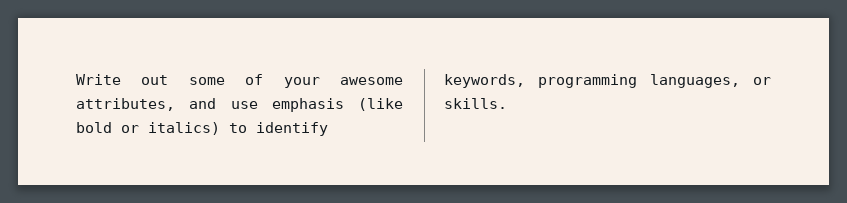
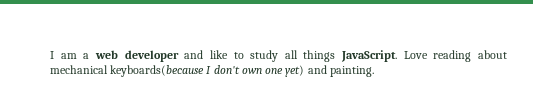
[76,74,403,88] [76,98,403,112] [76,122,328,136] [444,74,771,88] [444,98,507,109] Write out some of your awesome attributes, and use emphasis (like bold or italics) to identify keywords, programming languages, or skills. -> [50,50,508,62] [50,65,374,77] I am a web developer and like to study all things JavaScript. Love reading about mechanical keyboards(because I don't own one yet) and painting.

